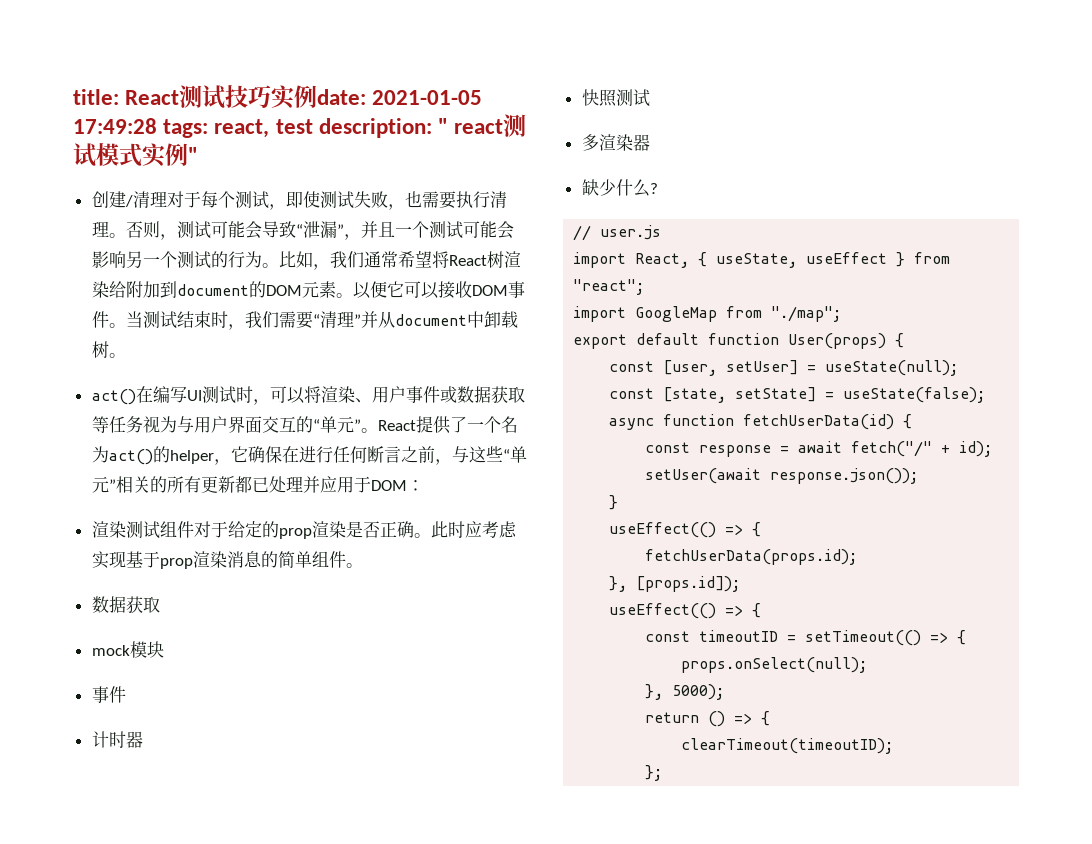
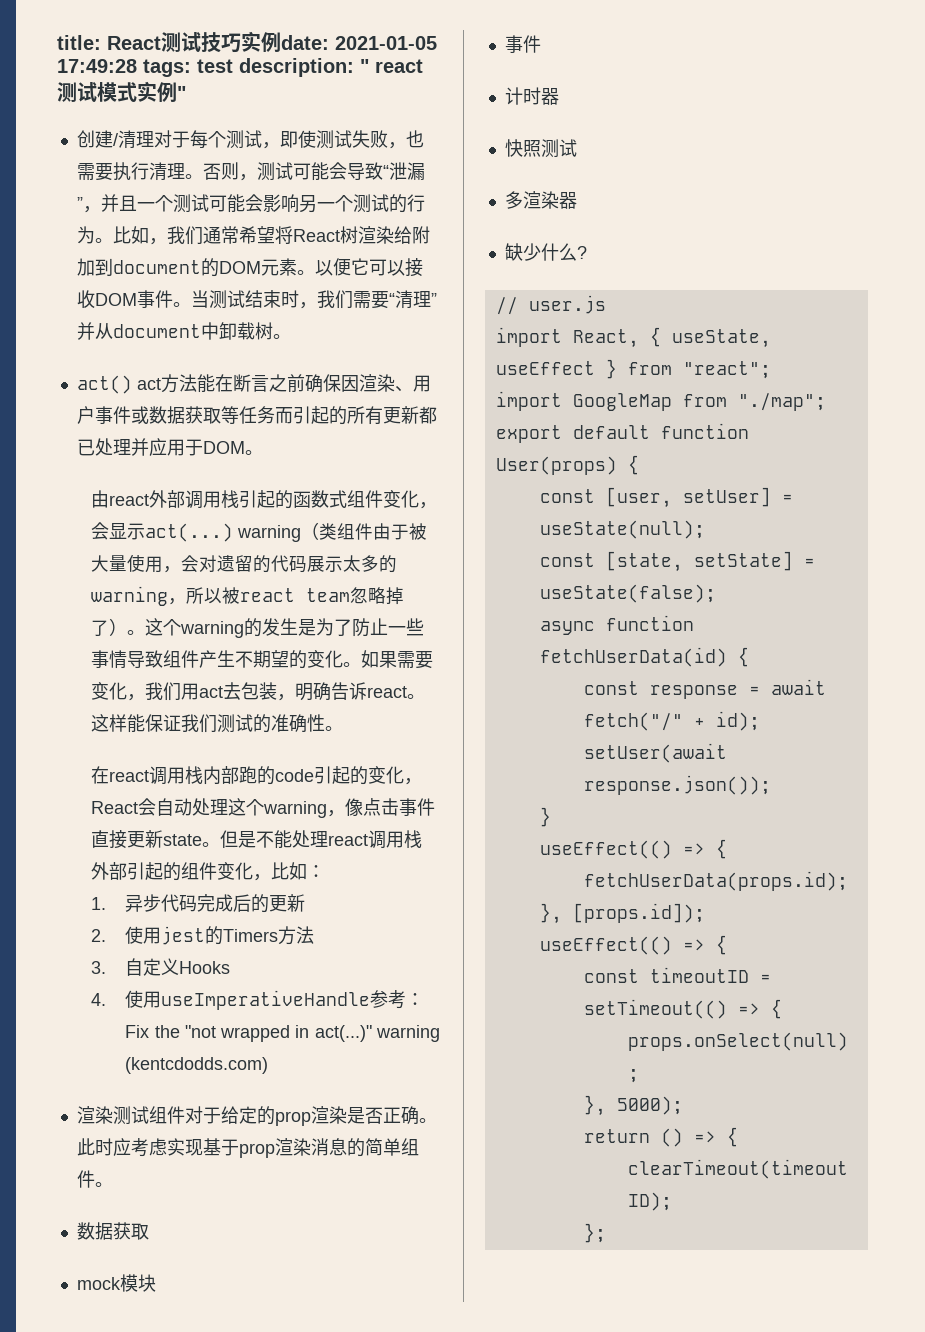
[214,119,270,138] react, -> (191, 68) none
[135,386,321,405] 在编写UI测试时，可以将 -> [136,374,359,393] act方法能在断言之前确保因
[142,416,518,434] [91,446,527,465] [91,476,150,493] 视为与用户界面交互的“单元”。React提供了一个名为act()的helper，它确保在进行任何断言之前，与这些“单元”相关 -> [274,406,329,424] 而引起
[406,480,424,491] ： -> [244,450,263,455] [91,490,438,509] [91,522,428,542] [91,554,398,573] [91,586,405,606] [91,618,425,638] [91,650,434,669] [91,682,426,701] [91,714,344,733] [91,766,423,785] [91,798,436,818] [91,830,423,849] [91,862,326,881] [91,894,306,913] [91,926,315,945] [91,958,231,976] [91,990,425,1010] [125,1025,440,1042] [125,1057,269,1074] 。 // 由react外部调用栈引起的函数式组件变化，会显示act(...) warning（类组件由于被大量使用，会对遗留的代码展示太多的warning，所以被react team忽略掉了）。这个warning的发生是为了防止一些事情导致组件产生不期望的变化。如果需要变化，我们用act去包装，明确告诉react。这样能保证我们测试的准确性。 // 在react调用栈内部跑的code引起的变化，React会自动处理这个warning，像点击事件直接更新state。但是不能处理react调用栈外部引起的组件变化，比如： // 1.异步代码完成后的更新 // 2.使用jest的Timers方法 // 3.自定义Hooks // 4.使用useImperativeHandle参考：Fix the "not wrapped in act(...)" warning (kentcdodds.com)

